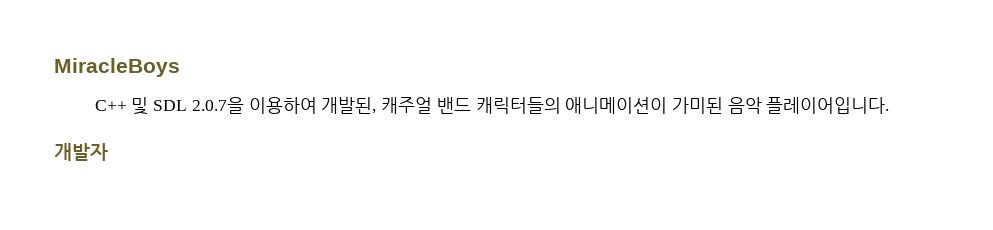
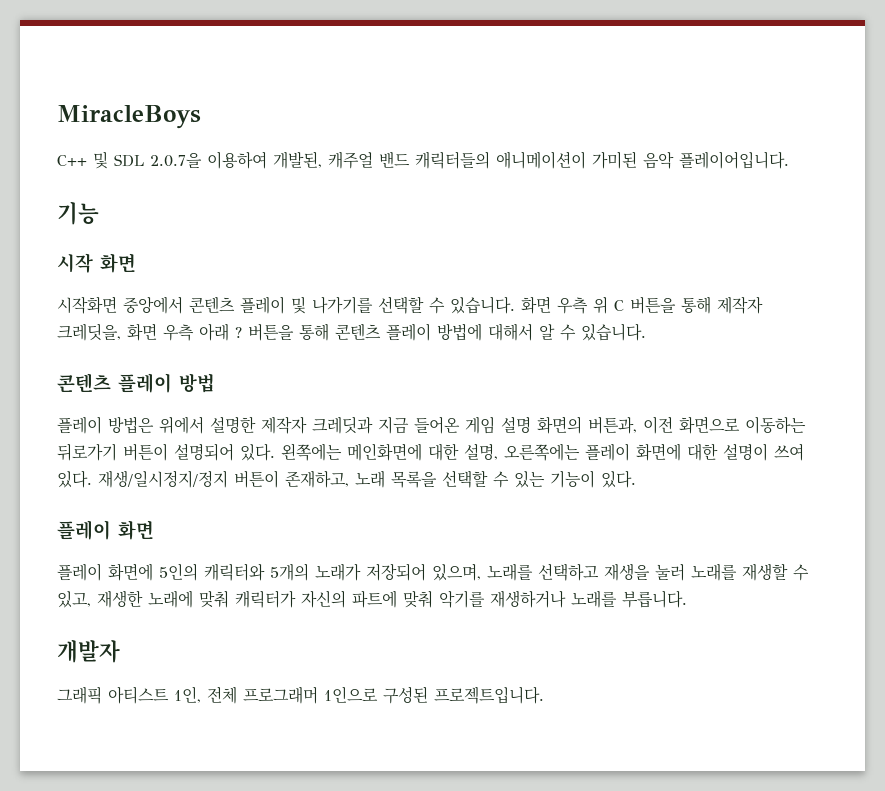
[54,143,108,161] 개발자 -> [57,201,99,225] [57,253,136,273] [57,296,763,314] [57,323,646,341] [57,373,215,393] [57,416,806,434] [57,443,804,461] [57,470,636,488] [57,520,154,540] [57,563,809,581] [57,590,687,608] [57,640,120,663] [57,686,544,704] 기능 // 시작 화면 // 시작화면 중앙에서 콘텐츠 플레이 및 나가기를 선택할 수 있습니다. 화면 우측 위 C 버튼을 통해 제작자 크레딧을, 화면 우측 아래 ? 버튼을 통해 콘텐츠 플레이 방법에 대해서 알 수 있습니다. // 콘텐츠 플레이 방법 // 플레이 방법은 위에서 설명한 제작자 크레딧과 지금 들어온 게임 설명 화면의 버튼과, 이전 화면으로 이동하는 뒤로가기 버튼이 설명되어 있다. 왼쪽에는 메인화면에 대한 설명, 오른쪽에는 플레이 화면에 대한 설명이 쓰여 있다. 재생/일시정지/정지 버튼이 존재하고, 노래 목록을 선택할 수 있는 기능이 있다. // 플레이 화면 // 플레이 화면에 5인의 캐릭터와 5개의 노래가 저장되어 있으며, 노래를 선택하고 재생을 눌러 노래를 재생할 수 있고, 재생한 노래에 맞춰 캐릭터가 자신의 파트에 맞춰 악기를 재생하거나 노래를 부릅니다. // 개발자 // 그래픽 아티스트 1인, 전체 프로그래머 1인으로 구성된 프로젝트입니다.

